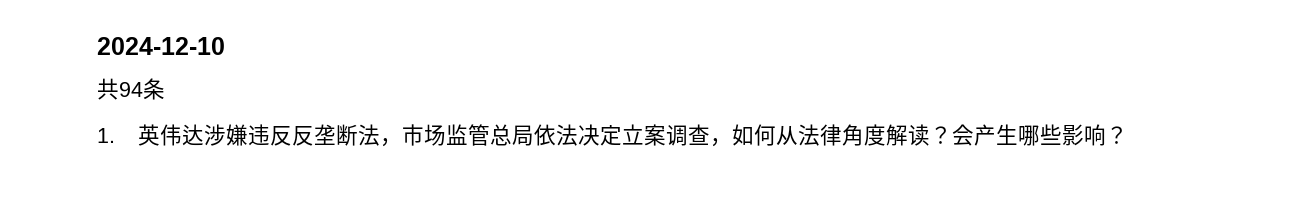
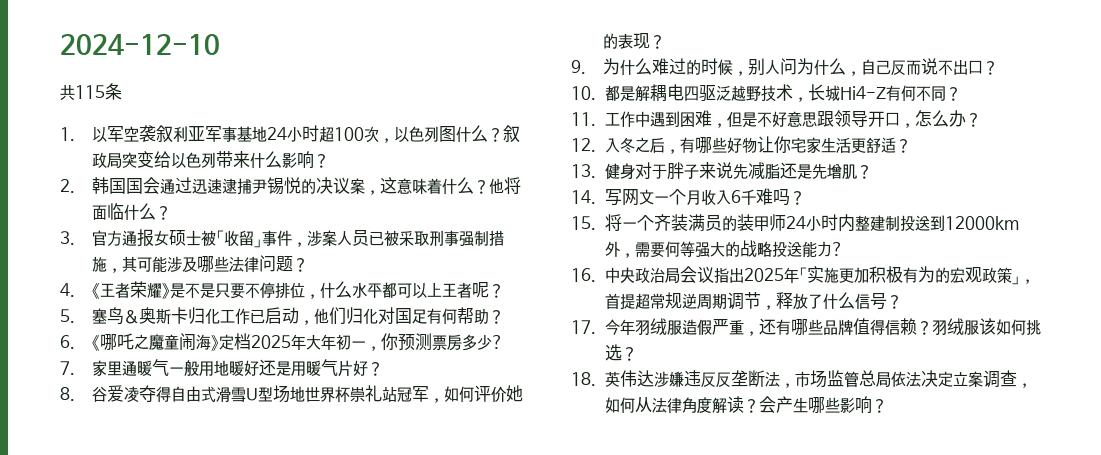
[119,82,143,97] 94 -> [75,85,105,99] 115
(115, 135) none -> [91,125,520,143] [91,151,329,169] [60,177,521,195] [91,203,171,220] [60,229,504,248] [91,255,308,273] [60,281,504,299] [60,307,504,325] [60,333,503,351] [60,359,383,377] [60,385,523,403] [602,33,665,49] [571,58,998,76] [571,84,961,102] [571,110,981,128] [571,136,911,154] [571,162,872,180] [571,188,805,206] [571,214,1019,232] [604,240,843,258] [571,266,1035,285] [604,292,902,310] [571,318,1041,336] [604,344,637,361] [571,372,596,386] 以军空袭叙利亚军事基地24小时超100次，以色列图什么？叙政局突变给以色列带来什么影响？ // 2.韩国国会通过迅速逮捕尹锡悦的决议案，这意味着什么？他将面临什么？ // 3.官方通报女硕士被「收留」事件，涉案人员已被采取刑事强制措施，其可能涉及哪些法律问题？ // 4.《王者荣耀》是不是只要不停排位，什么水平都可以上王者呢？ // 5.塞鸟＆奥斯卡归化工作已启动，他们归化对国足有何帮助？ // 6.《哪吒之魔童闹海》定档2025年大年初一，你预测票房多少? // 7.家里通暖气一般用地暖好还是用暖气片好？ // 8.谷爱凌夺得自由式滑雪U型场地世界杯崇礼站冠军，如何评价她的表现？ // 9.为什么难过的时候，别人问为什么，自己反而说不出口？ // 10.都是解耦电四驱泛越野技术，长城Hi4-Z有何不同？ // 11.工作中遇到困难，但是不好意思跟领导开口，怎么办？ // 12.入冬之后，有哪些好物让你宅家生活更舒适？ // 13.健身对于胖子来说先减脂还是先增肌？ // 14.写网文一个月收入6千难吗？ // 15.将一个齐装满员的装甲师24小时内整建制投送到12000km外，需要何等强大的战略投送能力? // 16.中央政治局会议指出2025年「实施更加积极有为的宏观政策」，首提超常规逆周期调节，释放了什么信号？ // 17.今年羽绒服造假严重，还有哪些品牌值得信赖？羽绒服该如何挑选？ // 18.

